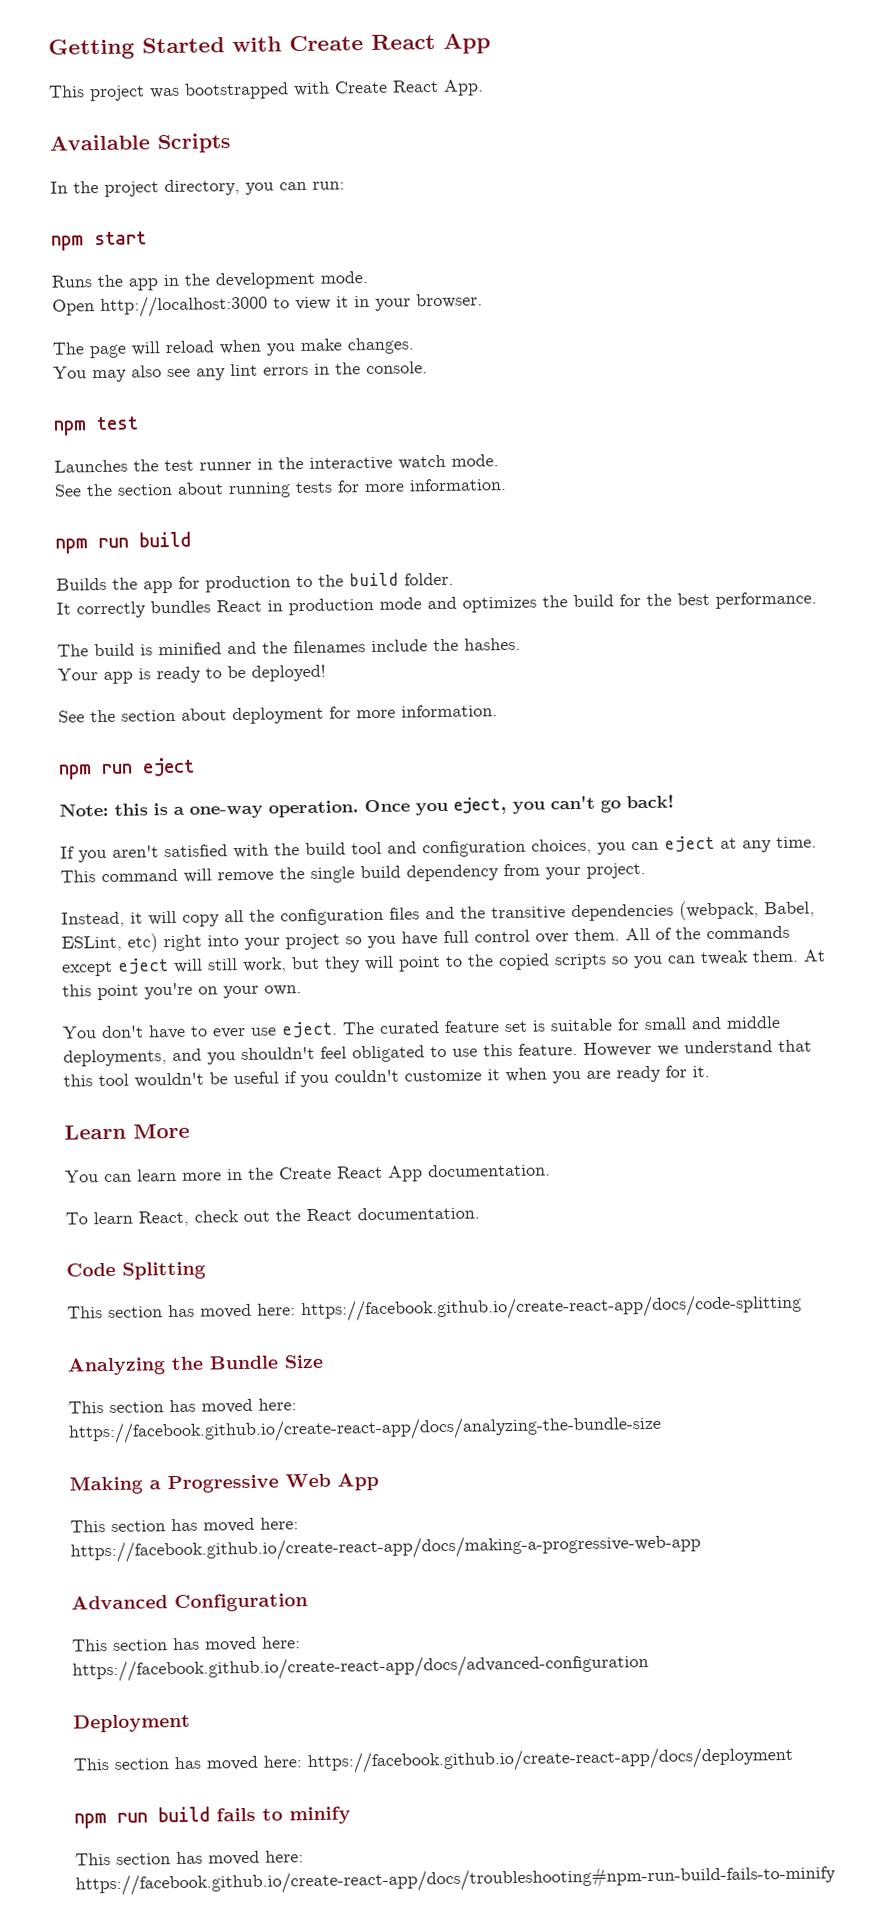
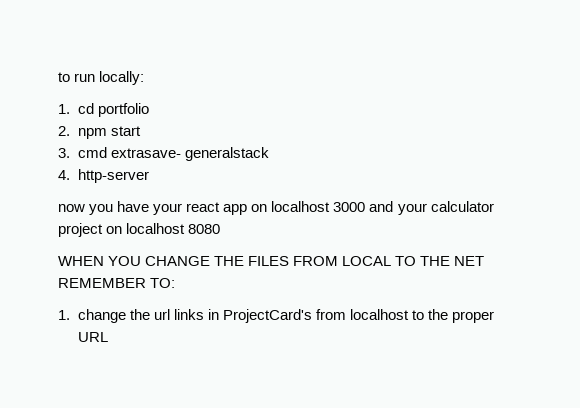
[48,33,491,60] [48,79,484,102] [49,133,231,154] [50,178,345,197] [51,231,147,251] [51,271,368,291] [52,293,483,319] [52,337,414,359] [53,361,428,383] [53,416,139,436] [54,454,499,473] [54,478,507,499] [55,531,191,554] [56,572,454,594] [56,591,817,619] [57,637,521,657] [57,664,326,684] [58,704,498,725] [59,757,195,780] [59,794,674,819] [60,835,817,863] [60,862,646,883] [61,900,815,928] [61,925,790,953] [61,949,826,977] [62,982,302,1001] [62,1016,781,1040] [63,1039,812,1067] [63,1065,710,1088] [64,1123,190,1140] [65,1163,551,1183] [65,1206,480,1227] [66,1261,206,1280] [67,1293,802,1323] [67,1354,324,1376] [68,1398,297,1414] [68,1414,662,1445] [69,1473,379,1495] [70,1517,299,1533] [70,1533,701,1564] [71,1593,308,1613] [72,1636,301,1652] [72,1653,649,1683] [73,1713,191,1733] [73,1745,793,1775] [74,1806,351,1829] [75,1850,304,1866] [75,1863,836,1897] Getting Started with Create React App // This project was bootstrapped with Create React App. // Available Scripts // In the project directory, you can run: // npm start // Runs the app in the development mode. // Open http://localhost:3000 to view it in your browser. // The page will reload when you make changes. // You may also see any lint errors in the console. // npm test // Launches the test runner in the interactive watch mode. // See the section about running tests for more information. // npm run build // Builds the app for production to the build folder. // It correctly bundles React in production mode and optimizes the build for the best performance. // The build is minified and the filenames include the hashes. // Your app is ready to be deployed! // See the section about deployment for more information. // npm run eject // Note: this is a one-way operation. Once you eject, you can't go back! // If you aren't satisfied with the build tool and configuration choices, you can eject at any time. This command will remove the single build dependency from your project. // Instead, it will copy all the configuration files and the transitive dependencies (webpack, Babel, ESLint, etc) right into your project so you have full control over them. All of the commands except eject will still work, but they will point to the copied scripts so you can tweak them. At this point you're on your own. // You don't have to ever use eject. The curated feature set is suitable for small and middle deployments, and you shouldn't feel obligated to use this feature. However we understand that this tool wouldn't be useful if you couldn't customize it when you are ready for it. // Learn More // You can learn more in the Create React App documentation. // To learn React, check out the React documentation. // Code Splitting // This section has moved here: https://facebook.github.io/create-react-app/docs/code-splitting // Analyzing the Bundle Size // This section has moved here: https://facebook.github.io/create-react-app/docs/analyzing-the-bundle-size // Making a Progressive Web App // This section has moved here: https://facebook.github.io/create-react-app/docs/making-a-progressive-web-app // Advanced Configuration // This section has moved here: https://facebook.github.io/create-react-app/docs/advanced-configuration // Deployment // This section has moved here: https://facebook.github.io/create-react-app/docs/deployment // npm run build fails to minify // This section has moved here: https://facebook.github.io/create-react-app/docs/troubleshooting#npm-run-build-fails-to-minify -> [58,71,145,85] [58,103,149,117] [58,126,141,139] [58,147,269,161] [58,169,149,183] [58,201,494,215] [58,223,221,237] [58,256,485,266] [58,278,176,288] [58,309,495,323] [77,332,108,342] to run locally: // 1. cd portfolio // 2. npm start // 3. cmd extrasave- generalstack // 4. http-server // now you have your react app on localhost 3000 and your calculator project on localhost 8080 // WHEN YOU CHANGE THE FILES FROM LOCAL TO THE NET REMEMBER TO: // 1. change the url links in ProjectCard's from localhost to the proper URL

